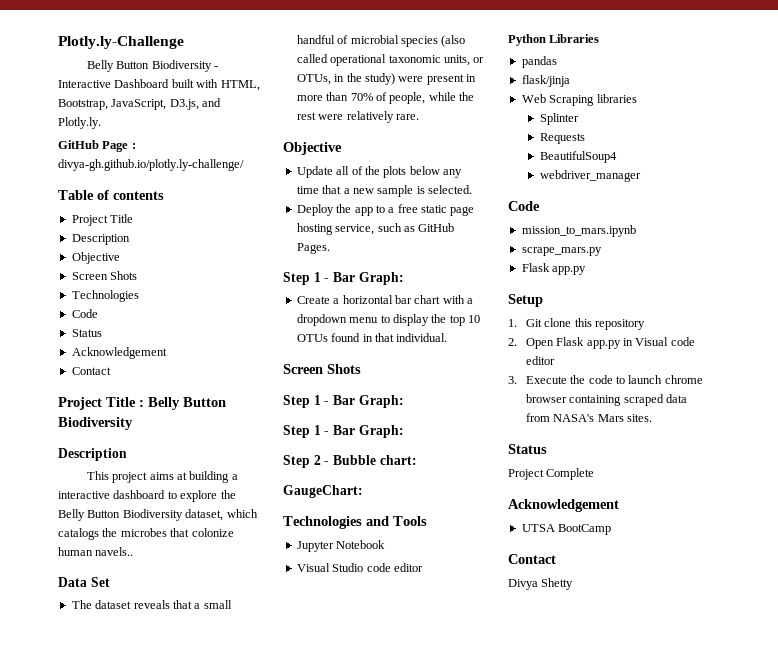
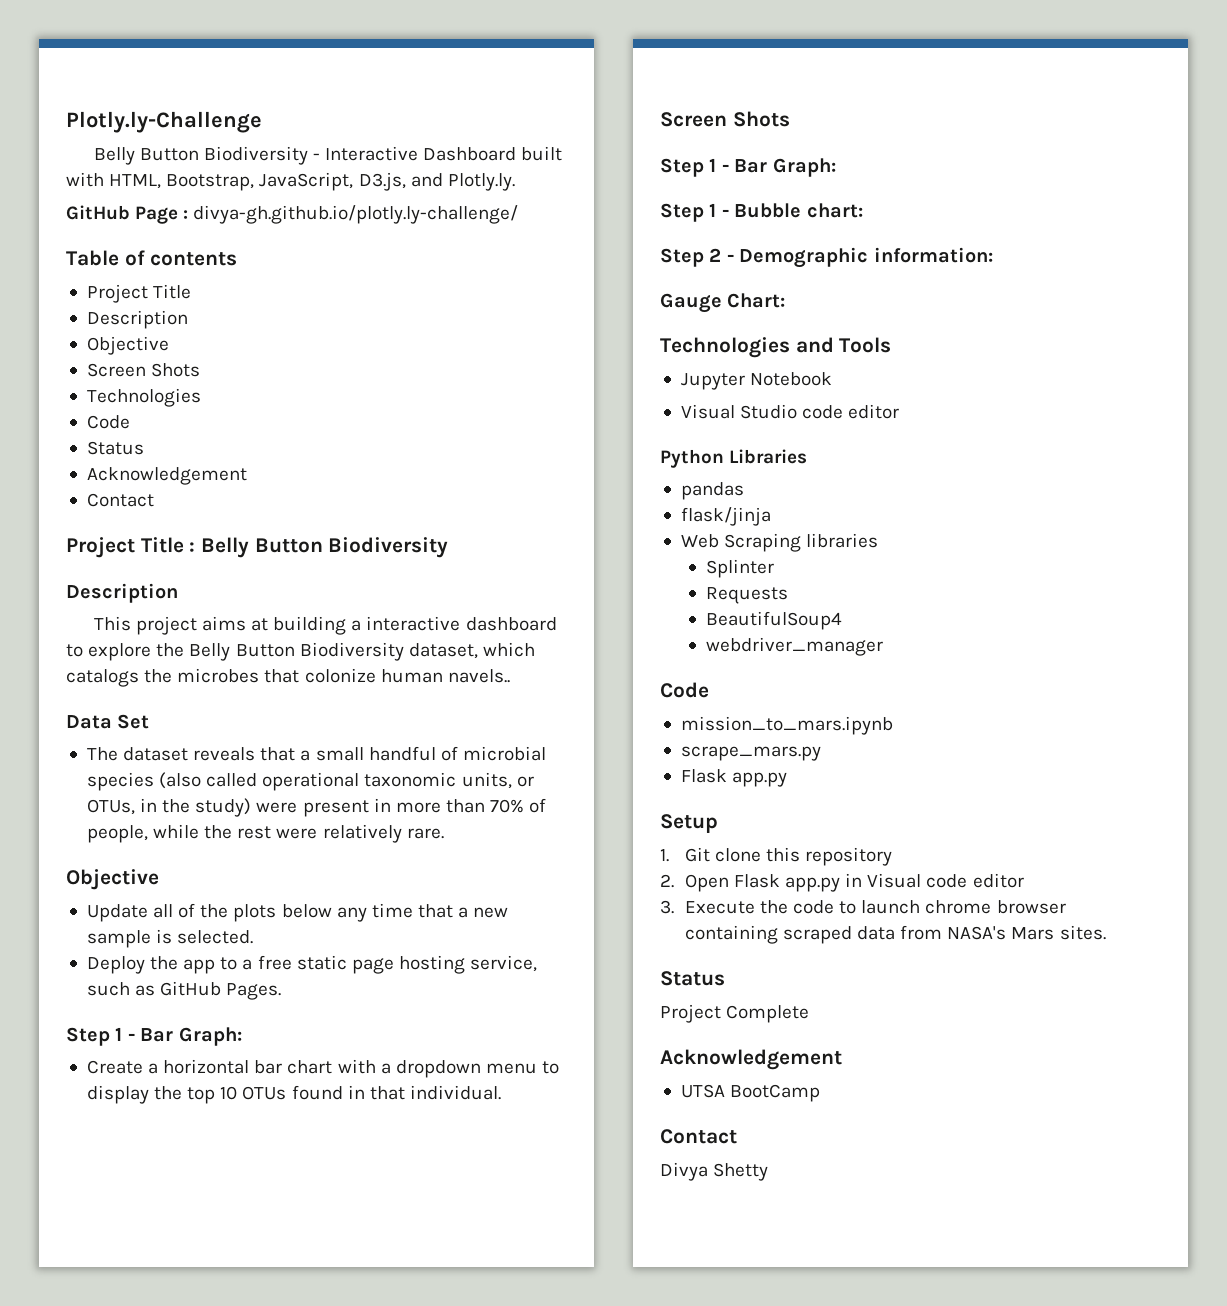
[332,425,404,438] Bar Graph: -> [734,203,863,218] Bubble chart:
[332,455,417,465] [283,485,363,498] Bubble chart: // GaugeChart: -> [739,247,993,268] [660,293,786,313] Demographic information: // Gauge Chart:

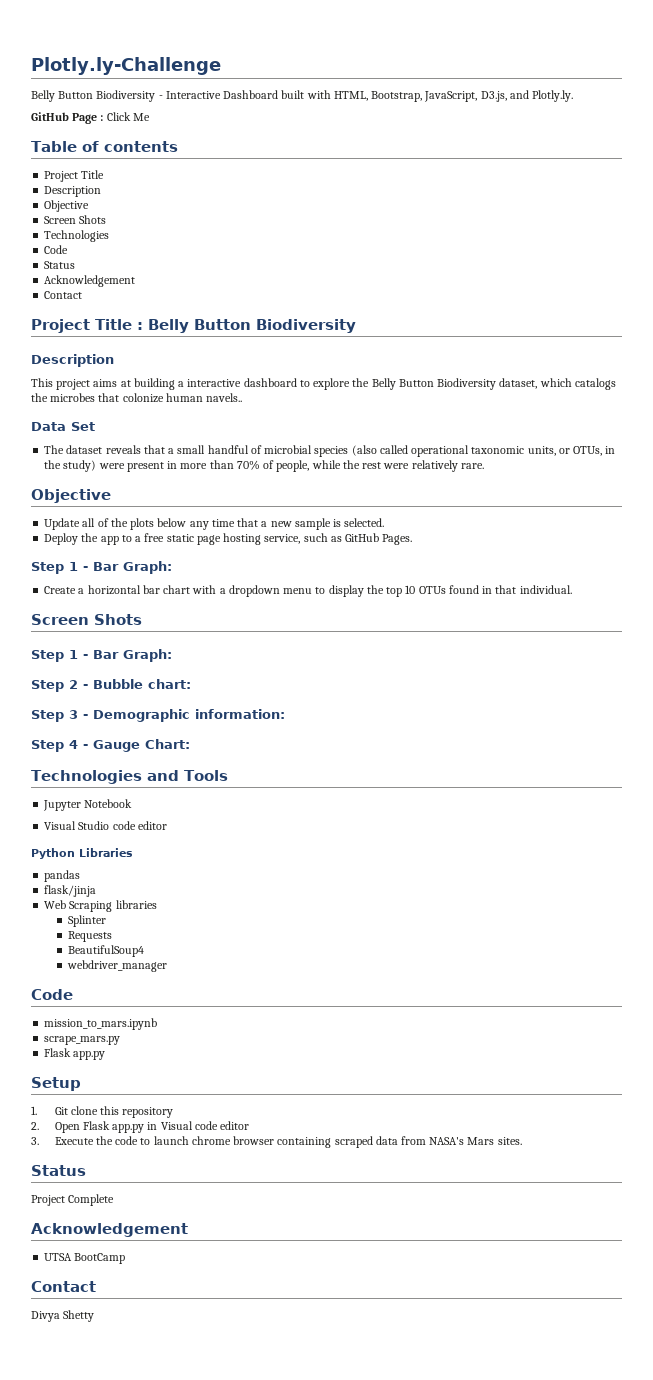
[193,205,519,224] divya-gh.github.io/plotly.ly-challenge/ -> [106,112,150,121] Click Me
[709,203,717,217] 1 -> [69,680,78,689] 2
[709,248,722,262] 2 -> [69,710,78,719] 3
(993, 255) none -> [31,740,88,752] Step 4 -

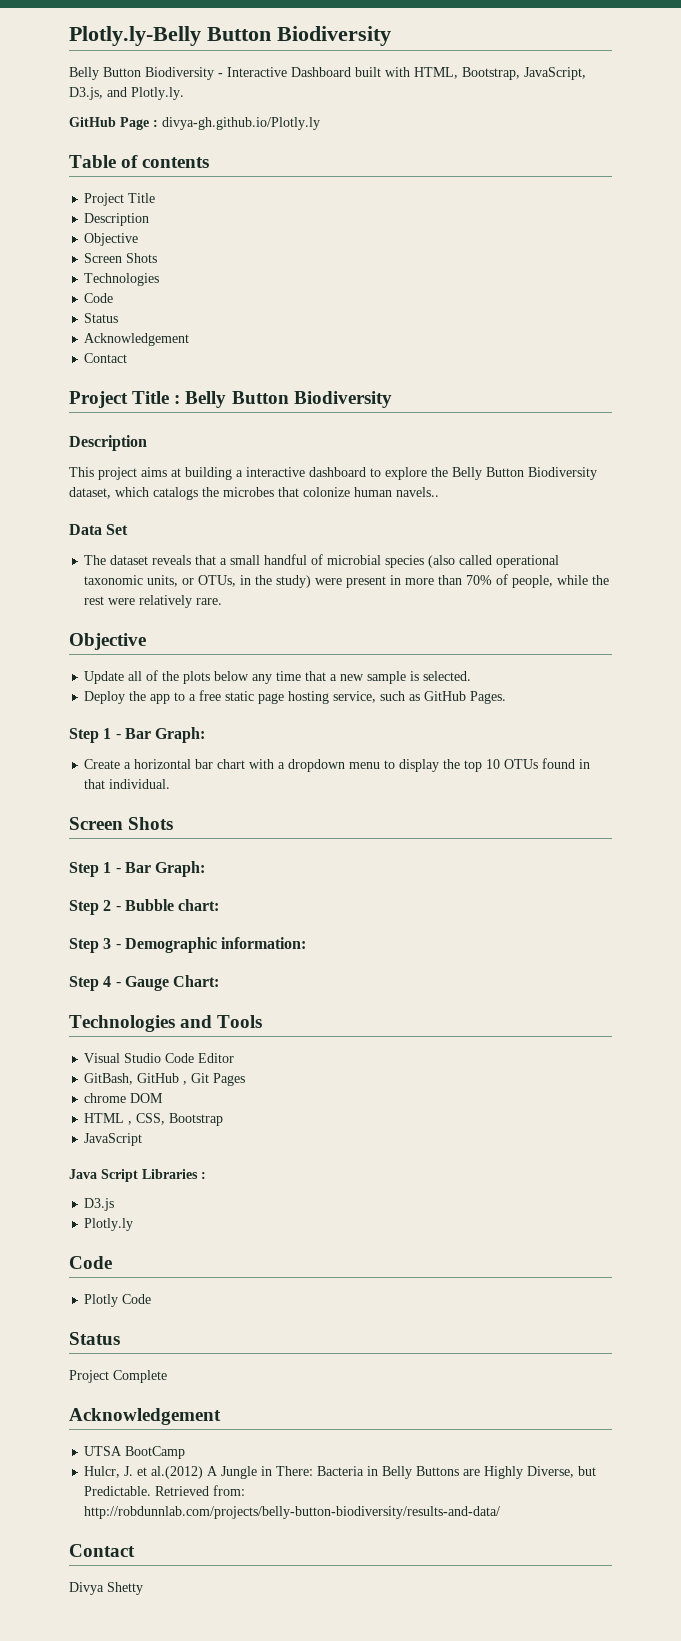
[31,57,221,75] Plotly.ly-Challenge -> [69,26,391,46] Plotly.ly-Belly Button Biodiversity
[106,112,150,121] Click Me -> [162,117,320,130] divya-gh.github.io/Plotly.ly
[43,799,133,811] // Jupyter Notebook -> (263, 1021) none
[112,821,167,830] [31,848,133,859] [44,870,81,882] [44,885,97,897] [44,900,157,912] [67,915,106,927] [67,931,112,942] [67,945,144,957] [66,960,167,972] [31,989,73,1000] [44,1018,158,1030] [44,1036,121,1045] [44,1048,106,1060] [31,1077,81,1091] [31,1106,174,1118] [31,1121,250,1133] [31,1136,522,1148] code editor // Python Libraries // pandas // flask/jinja // Web Scraping libraries // Splinter // Requests // BeautifulSoup4 // webdriver_manager // Code // mission_to_mars.ipynb // scrape_mars.py // Flask app.py // Setup // 1. Git clone this repository // 2. Open Flask app.py in Visual code editor // 3. Execute the code to launch chrome browser containing scraped data from NASA's Mars sites. -> [165,1053,235,1063] [84,1073,246,1086] [84,1093,164,1103] [84,1113,224,1126] [84,1133,143,1146] [69,1169,206,1182] [84,1198,115,1211] [84,1218,134,1231] [69,1256,112,1269] [84,1294,152,1307] Code Editor // GitBash, GitHub , Git Pages // chrome DOM // HTML , CSS, Bootstrap // JavaScript // Java Script Libraries : // D3.js // Plotly.ly // Code // Plotly Code
(126, 1258) none -> [84,1466,597,1479] [84,1485,246,1496] [84,1506,501,1519] // Hulcr, J. et al.(2012) A Jungle in There: Bacteria in Belly Buttons are Highly Diverse, but Predictable. Retrieved from: http://robdunnlab.com/projects/belly-button-biodiversity/results-and-data/

